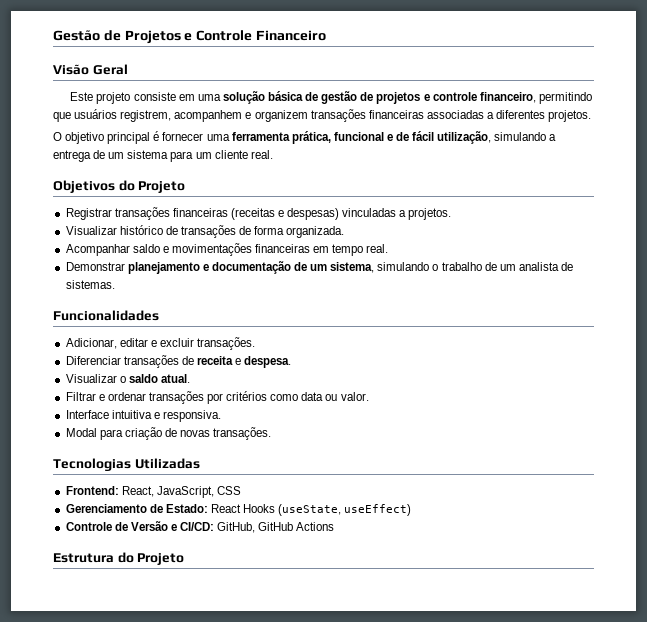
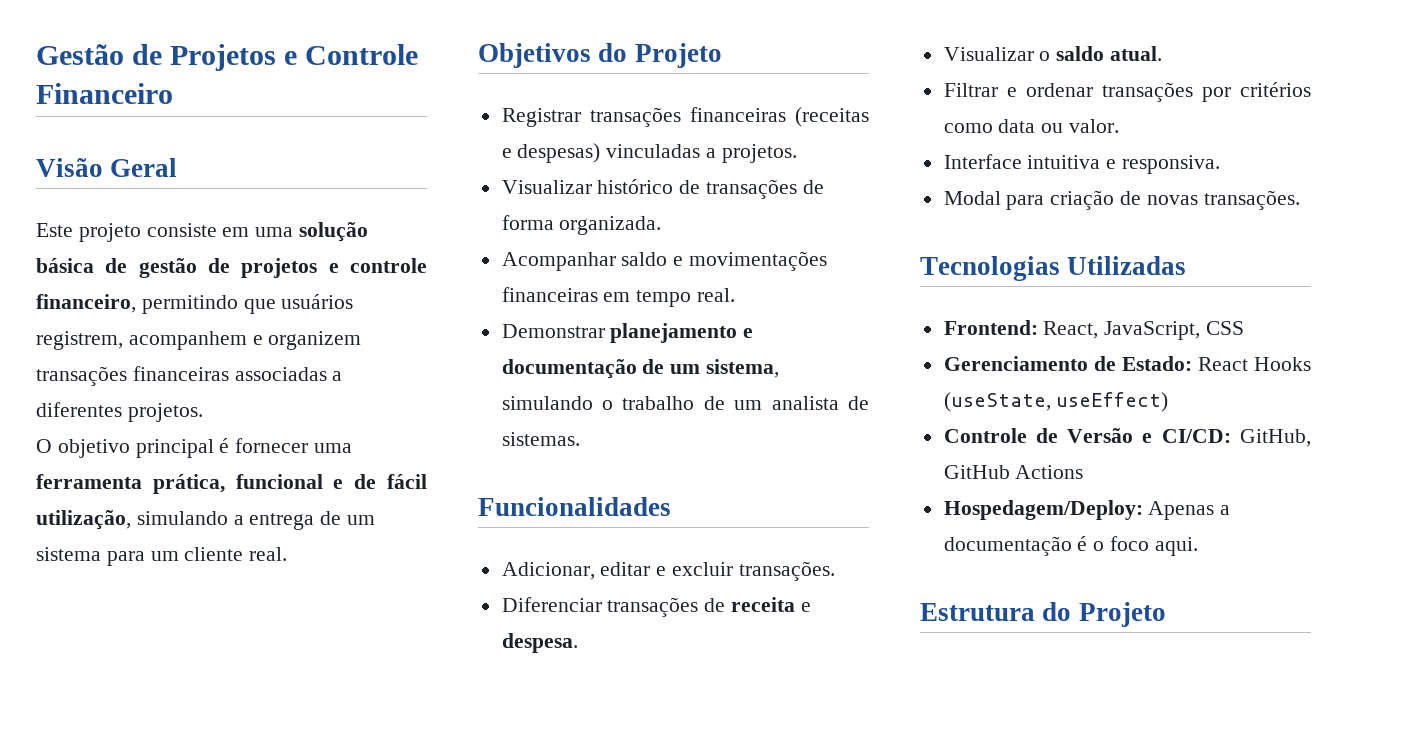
(335, 526) none -> [943,500,1231,520] [943,536,1198,556] // Hospedagem/Deploy: Apenas a documentação é o foco aqui.

